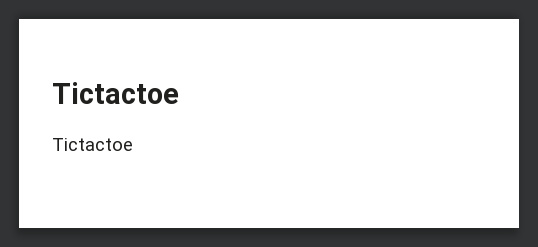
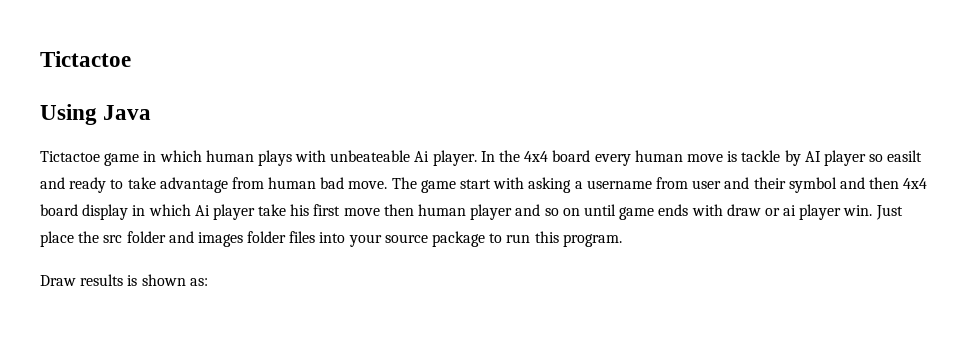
[52,82,179,104] [52,138,133,151] Tictactoe // Tictactoe -> [40,51,131,67] [40,104,152,125] [40,150,923,166] [40,177,928,193] [40,204,903,220] [40,231,622,247] [40,274,208,286] Tictactoe // Using Java // Tictactoe game in which human plays with unbeateable Ai player. In the 4x4 board every human move is tackle by AI player so easilt and ready to take advantage from human bad move. The game start with asking a username from user and their symbol and then 4x4 board display in which Ai player take his first move then human player and so on until game ends with draw or ai player win. Just place the src folder and images folder files into your source package to run this program. // Draw results is shown as:

